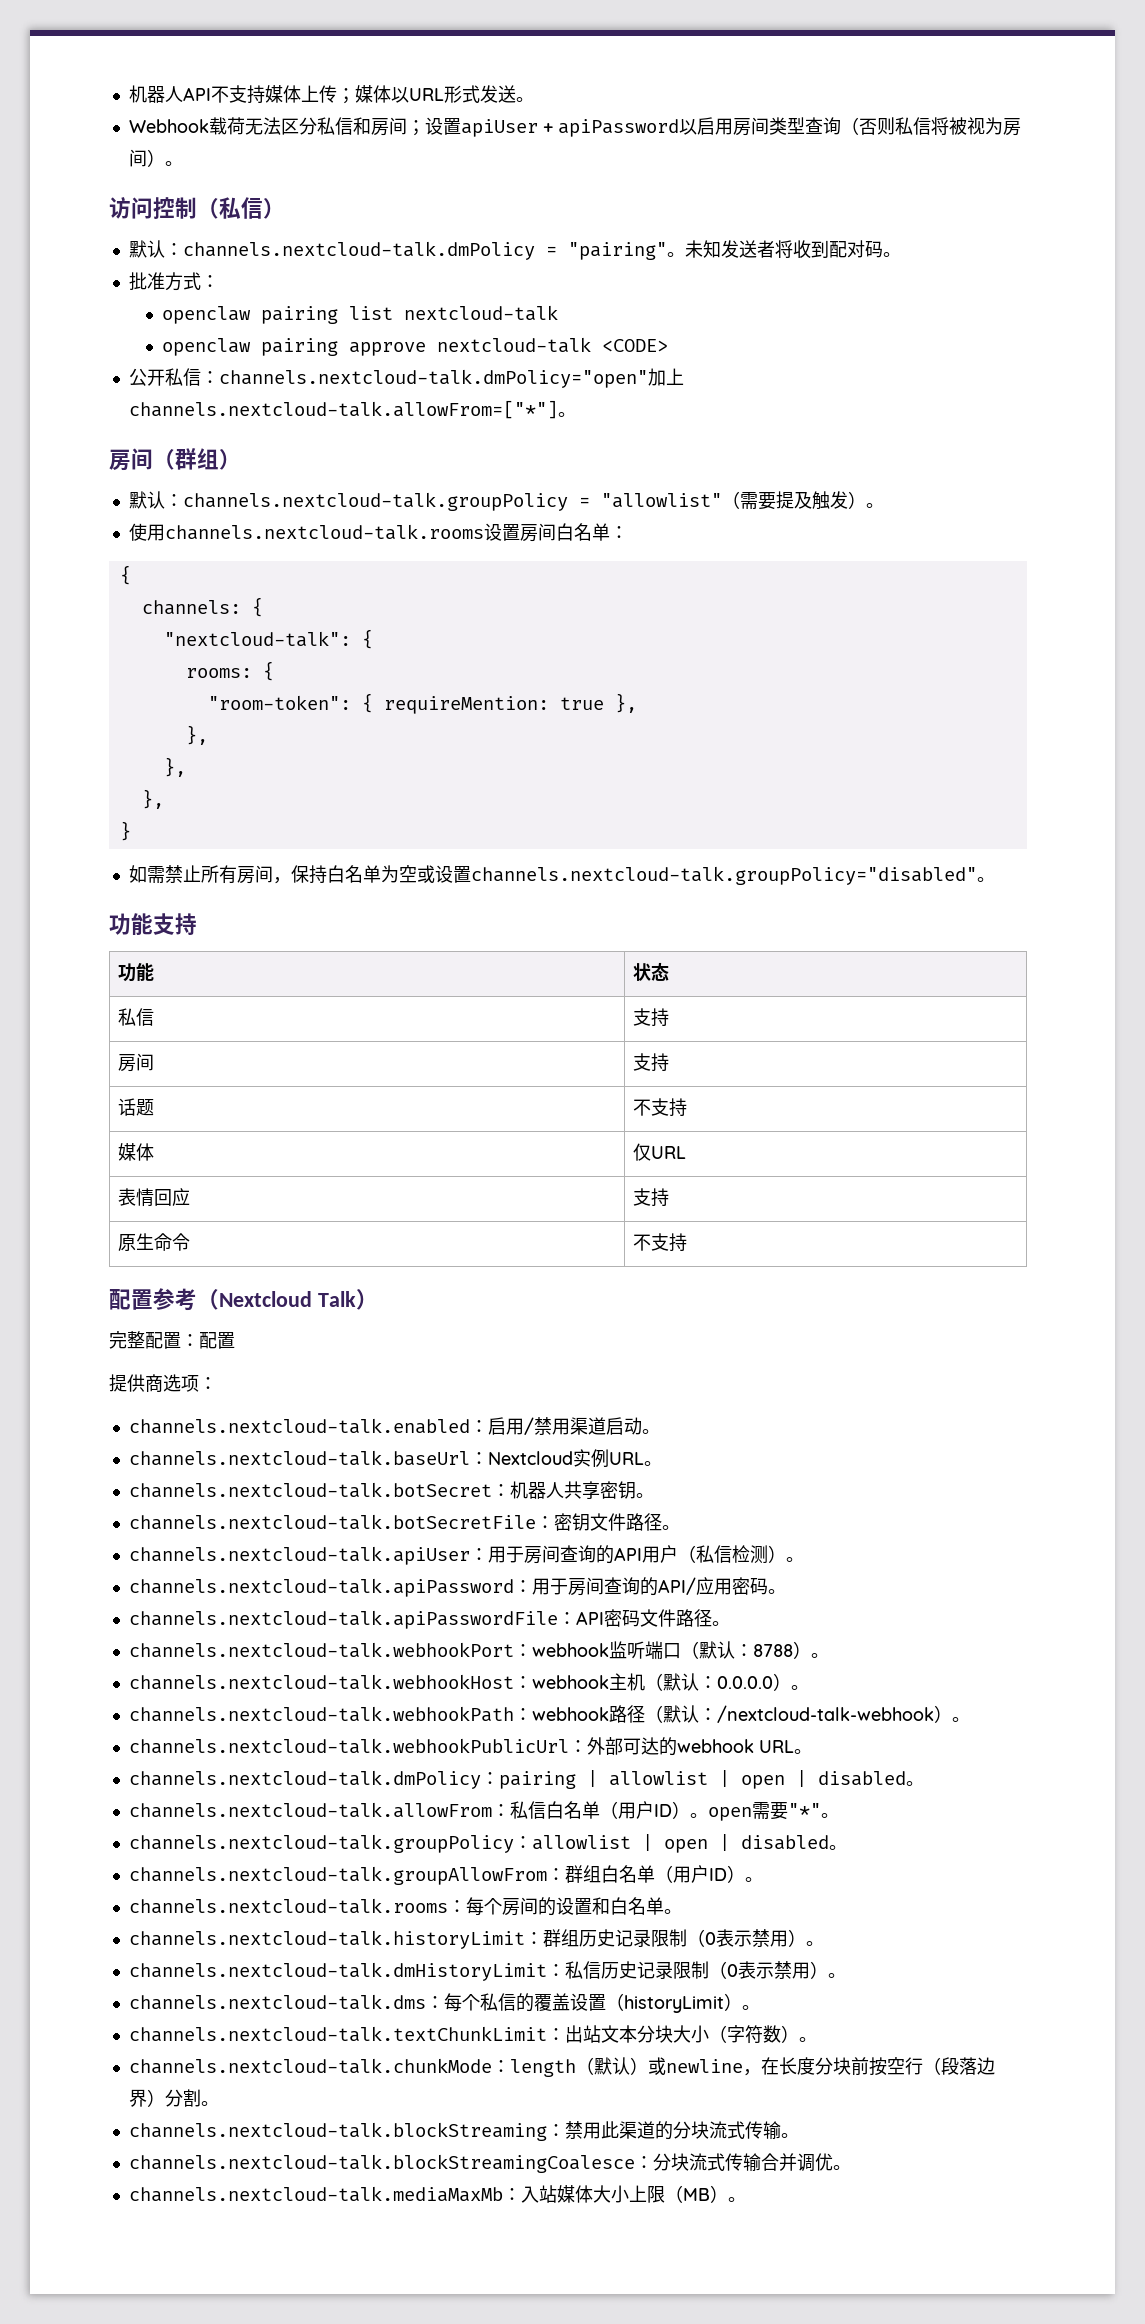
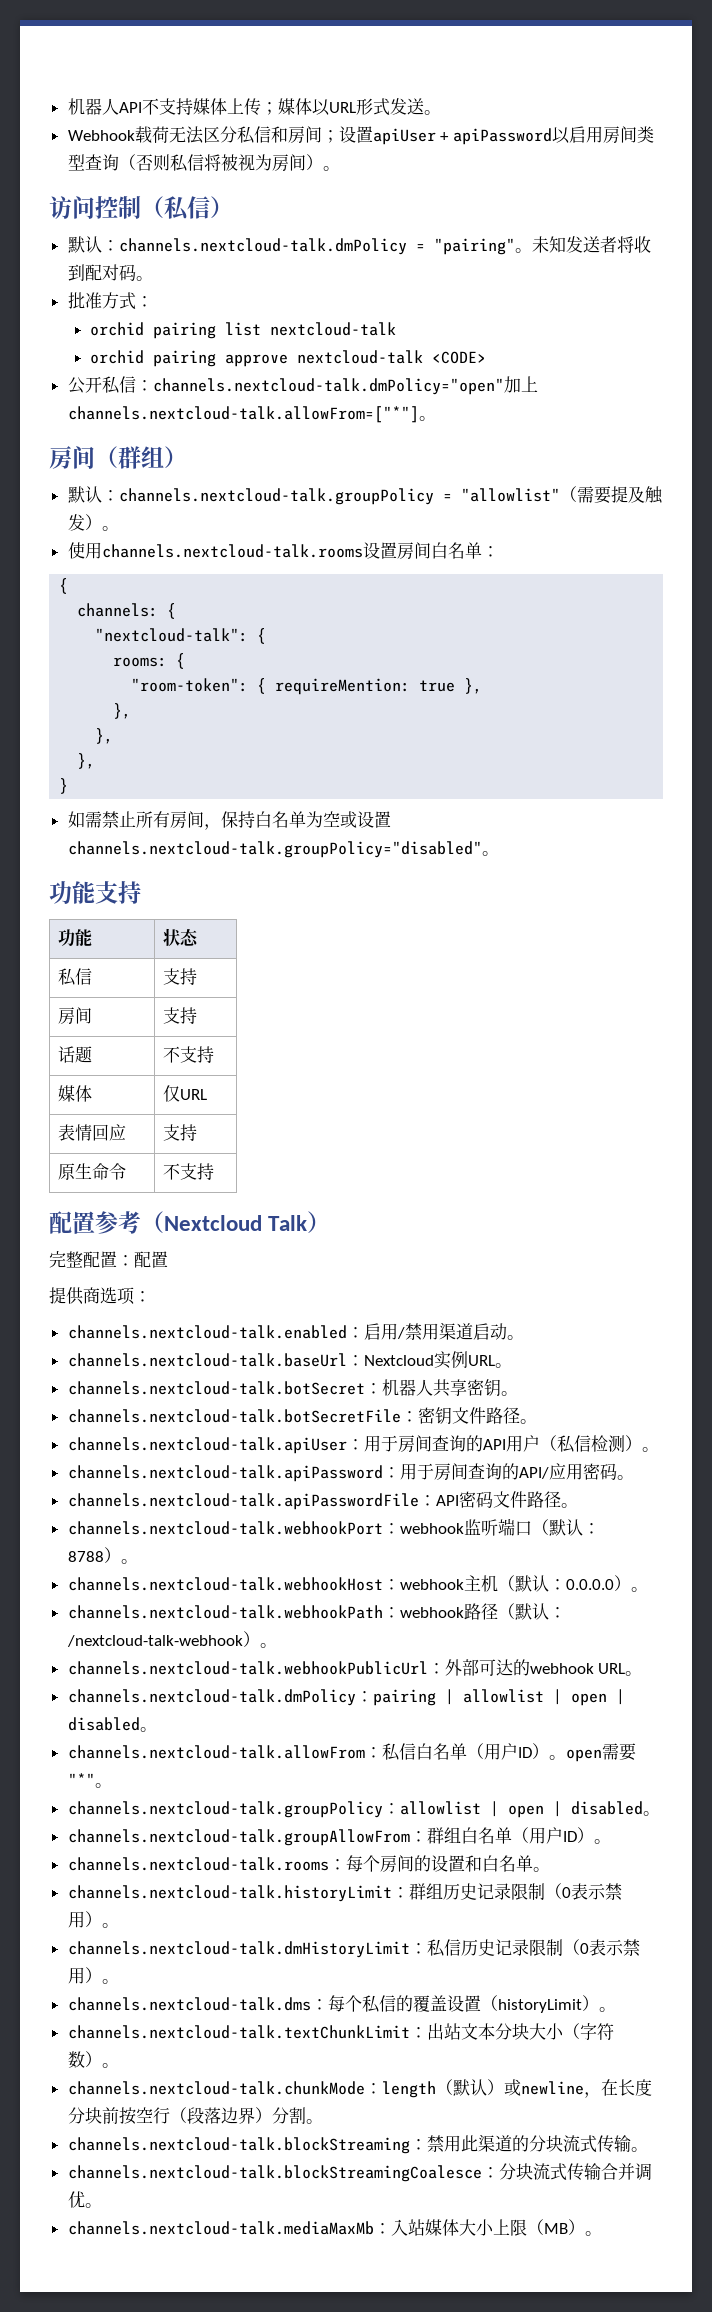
[162,306,252,324] openclaw -> [90,322,145,336] orchid
[162,338,252,356] openclaw -> [90,350,145,364] orchid

